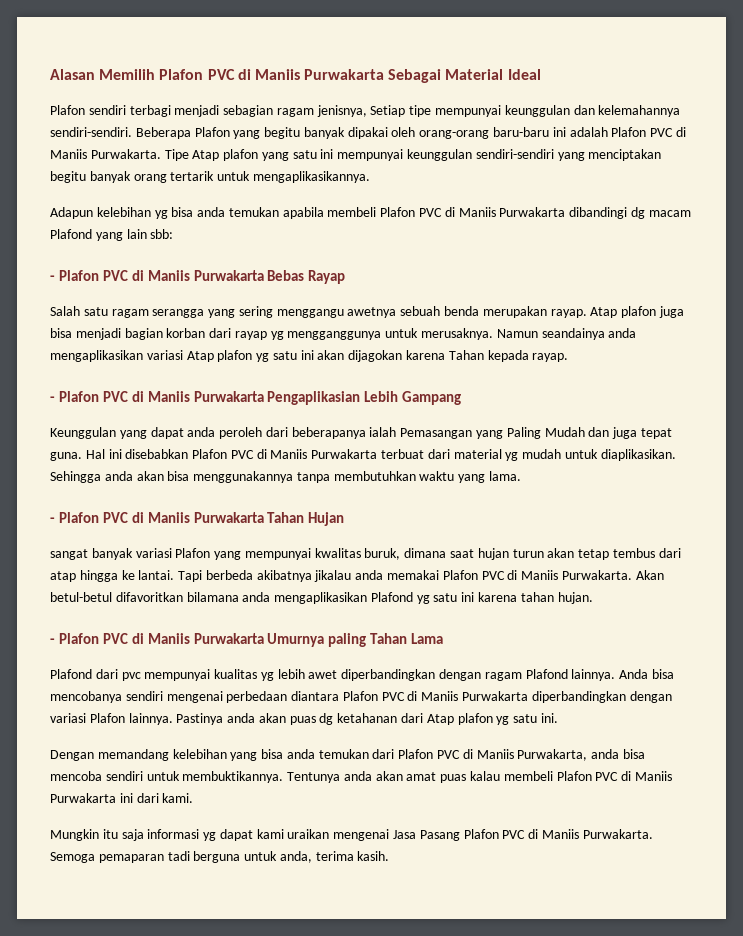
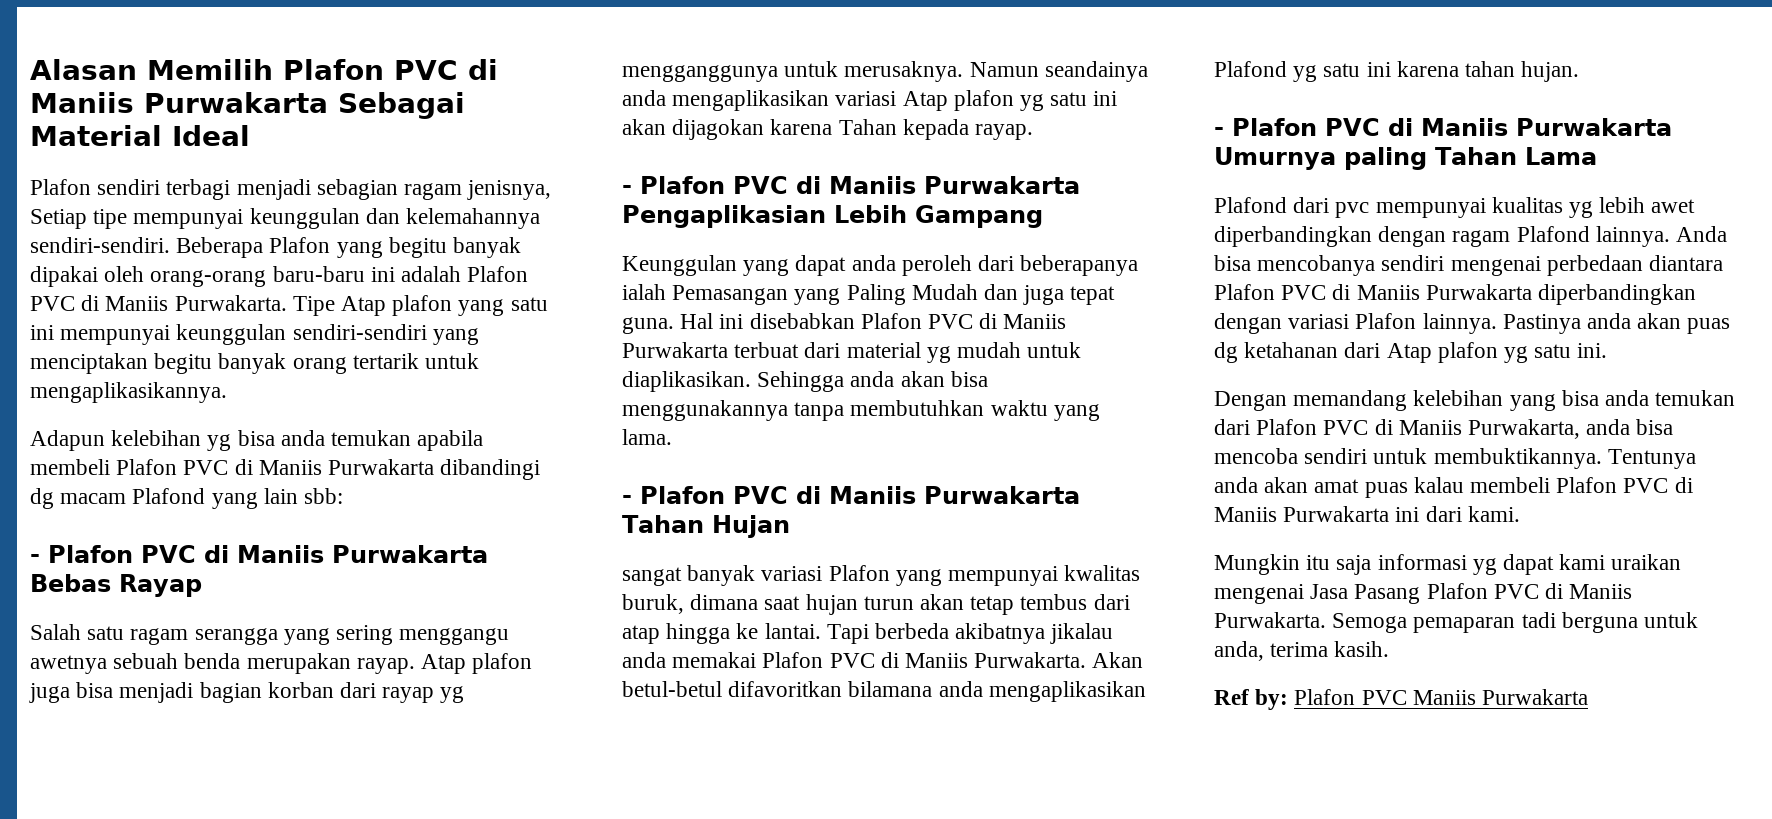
(390, 856) none -> [1214,689,1589,710] // Ref by: Plafon PVC Maniis Purwakarta

